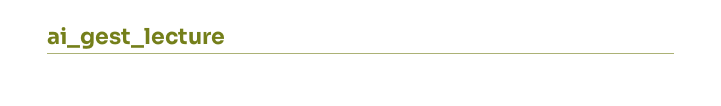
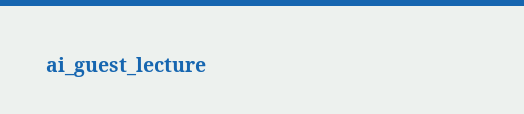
[47,27,225,49] ai_gest_lecture -> [46,57,206,77] ai_guest_lecture

